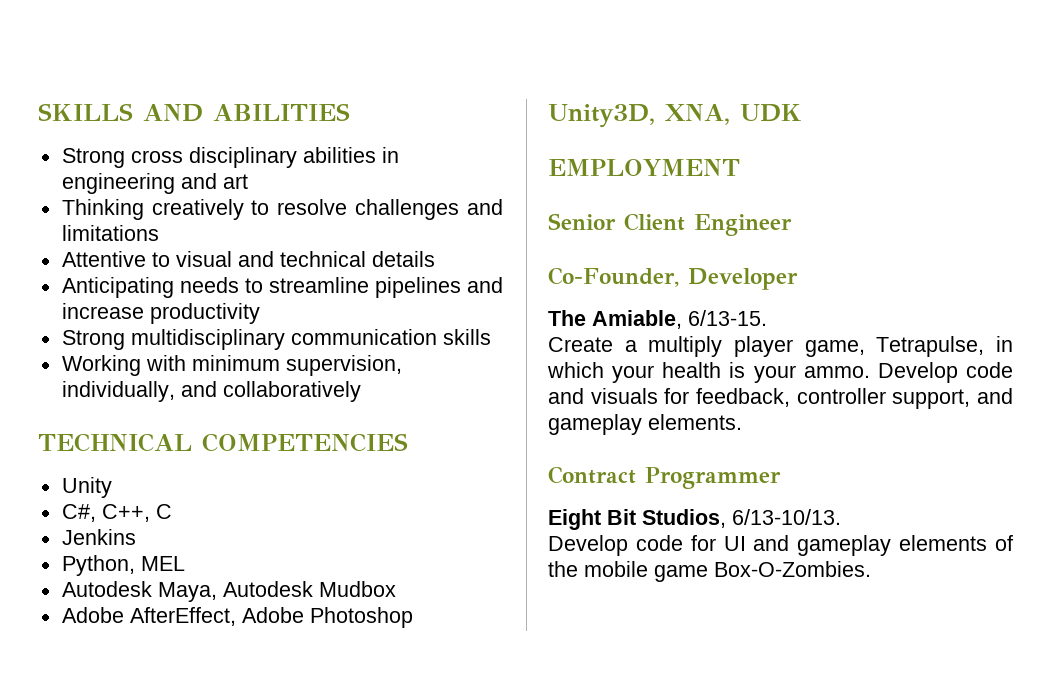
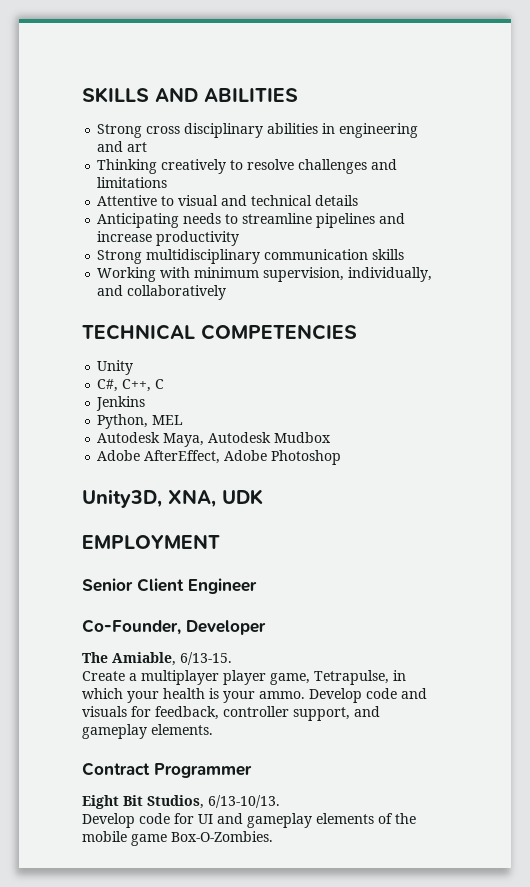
[648,336,723,357] multiply -> [141,670,219,685] multiplayer

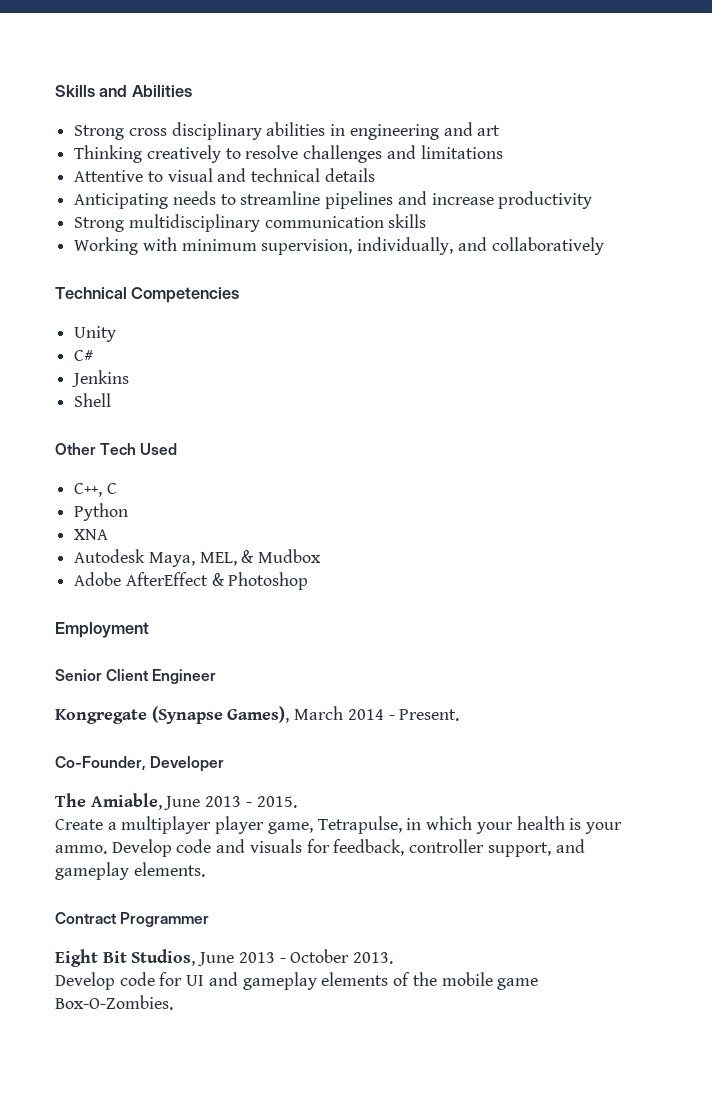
[82,87,298,103] SKILLS AND ABILITIES -> [55,85,192,97] Skills and Abilities
[82,324,357,340] TECHNICAL COMPETENCIES -> [55,287,240,303] Technical Competencies
[97,379,119,392] C#, -> [74,350,94,361] [72,370,130,387] [74,393,112,407] [55,443,178,455] C# // Jenkins // Shell // Other Tech Used //
[96,396,146,411] [97,414,184,429] Jenkins // Python, MEL -> [74,503,129,521] [74,529,109,540] Python // XNA
[208,432,272,443] Autodesk -> [199,550,255,566] MEL, &
[144,450,268,464] AfterEffect, Adobe -> [125,572,225,586] AfterEffect &
[82,489,263,508] [82,534,220,549] Unity3D, XNA, UDK // EMPLOYMENT -> [55,622,149,638] Employment
(257, 586) none -> [55,706,460,724] // Kongregate (Synapse Games), March 2014 - Present.
[180,652,232,665] 6/13-15. -> [164,796,297,810] June 2013 - 2015.
[208,795,280,808] 6/13-10/13. -> [198,949,394,966] June 2013 - October 2013.

